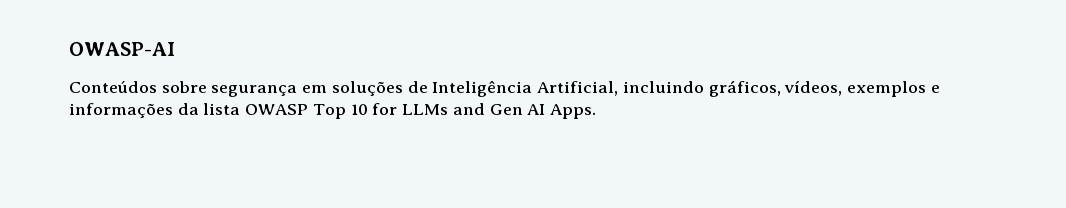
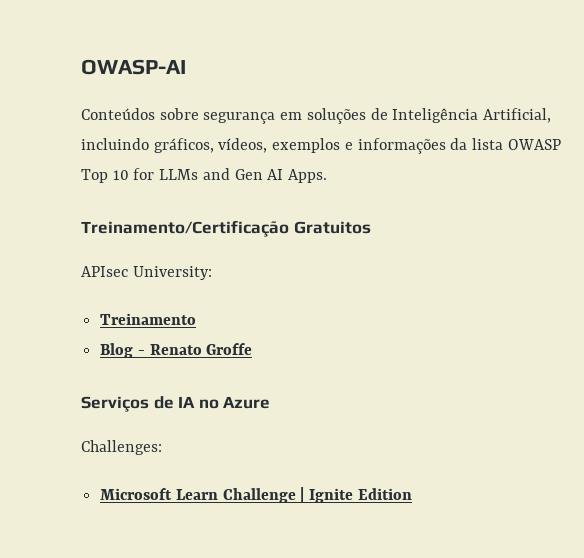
(596, 111) none -> [81,220,371,237] [81,266,212,280] [100,313,197,325] [100,343,253,358] [81,396,271,412] [81,440,162,455] [100,487,412,503] // Treinamento/Certificação Gratuitos // APIsec University: // Treinamento // Blog - Renato Groffe // Serviços de IA no Azure // Challenges: // Microsoft Learn Challenge | Ignite Edition

